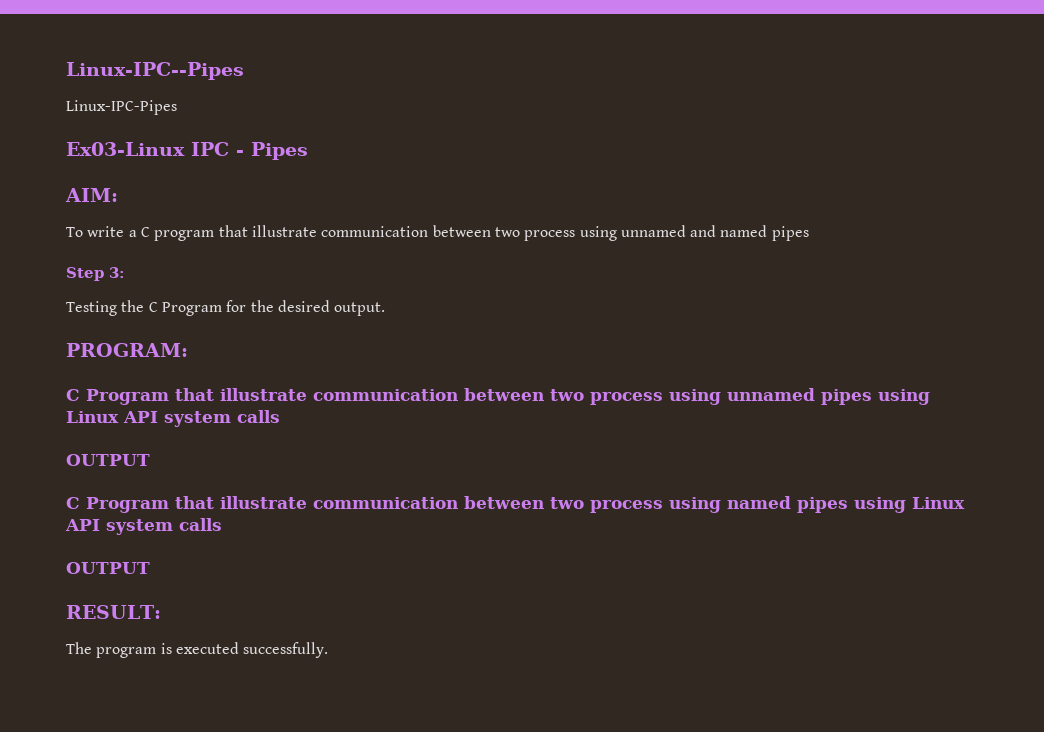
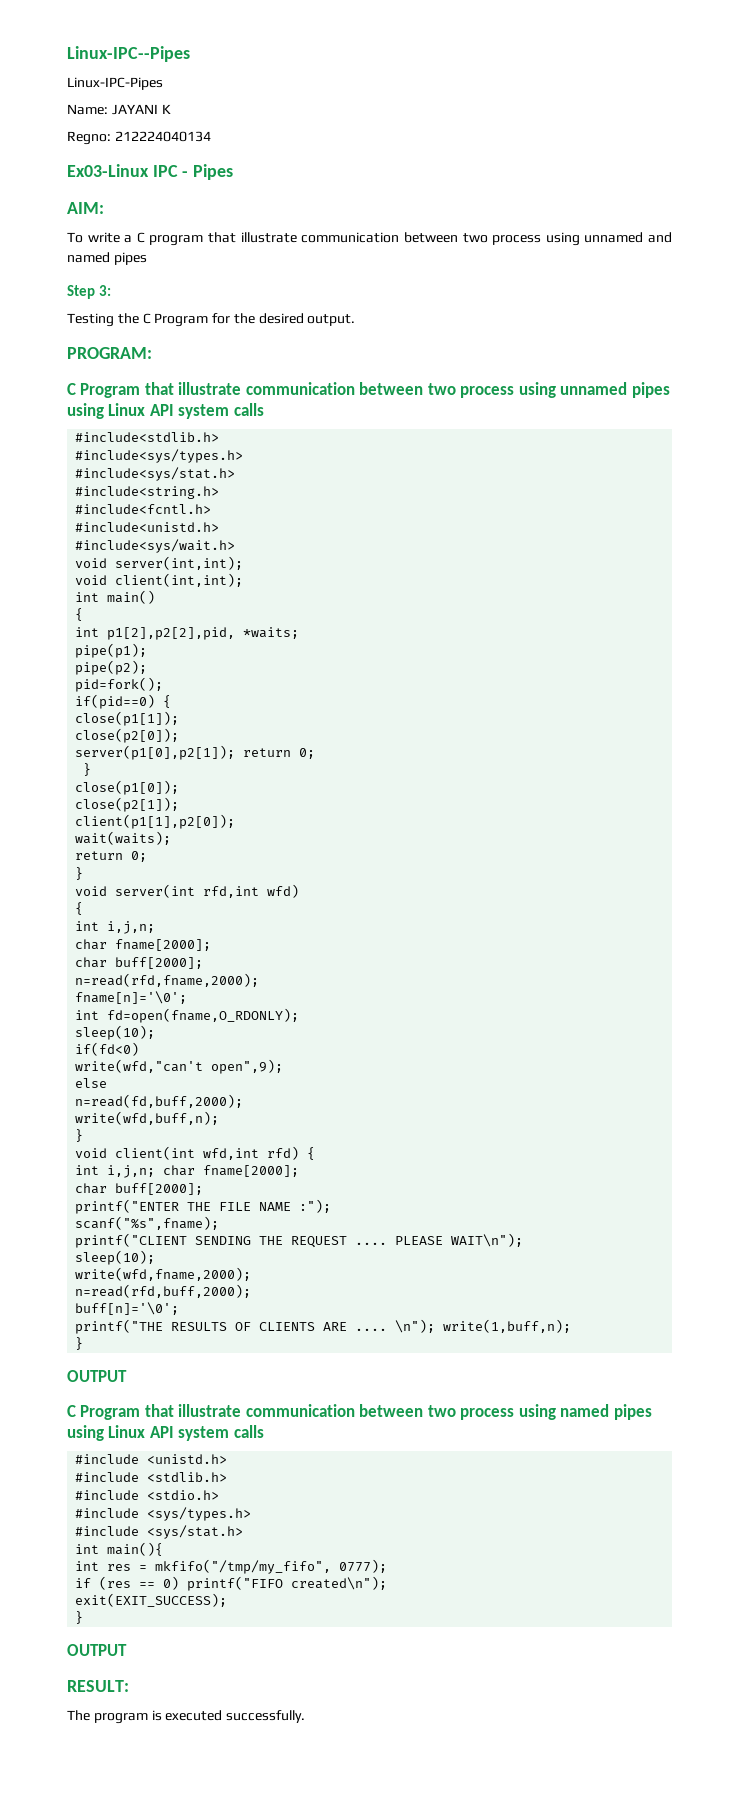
(177, 107) none -> [67,104,171,115] [67,131,211,145] // Name: JAYANI K // Regno: 212224040134
(280, 416) none -> [75,432,220,442] [75,449,244,463] [75,467,236,481] [75,486,220,499] [75,504,212,514] [75,522,220,532] [75,539,236,553] [75,556,244,570] [75,573,244,587] [75,590,156,604] [75,608,84,621] [75,627,300,640] [75,643,148,658] [75,660,148,675] [75,677,164,692] [75,694,172,709] [75,711,180,726] [75,728,180,743] [75,745,316,760] [83,763,92,776] [75,780,180,795] [75,797,180,812] [75,814,236,829] [75,831,172,845] [75,851,148,862] [75,867,84,880] [75,884,300,898] [75,902,84,915] [75,921,156,934] [75,939,212,951] [75,957,204,969] [75,973,260,987] [75,991,188,1004] [75,1008,300,1023] [75,1025,156,1040] [75,1042,140,1056] [75,1059,284,1074] [75,1078,108,1088] [75,1094,244,1108] [75,1111,220,1125] [75,1129,84,1142] [75,1146,316,1160] [75,1165,300,1178] [75,1183,204,1195] [75,1199,332,1214] [75,1216,220,1230] [75,1233,524,1248] [75,1250,156,1265] [75,1267,252,1281] [75,1284,252,1298] [75,1302,180,1315] [75,1319,572,1334] [75,1337,84,1350] // #include<stdlib.h> // #include<sys/types.h> // #include<sys/stat.h> // #include<string.h> // #include<fcntl.h> // #include<unistd.h> // #include<sys/wait.h> // void server(int,int); // void client(int,int); // int main() // { // int p1[2],p2[2],pid, *waits; // pipe(p1); // pipe(p2); // pid=fork(); // if(pid==0) { // close(p1[1]); // close(p2[0]); // server(p1[0],p2[1]); return 0; // } // close(p1[0]); // close(p2[1]); // client(p1[1],p2[0]); // wait(waits); // return 0; // } // void server(int rfd,int wfd) // { // int i,j,n; // char fname[2000]; // char buff[2000]; // n=read(rfd,fname,2000); // fname[n]='\0'; // int fd=open(fname,O_RDONLY); // sleep(10); // if(fd<0) // write(wfd,"can't open",9); // else // n=read(fd,buff,2000); // write(wfd,buff,n); // } // void client(int wfd,int rfd) { // int i,j,n; char fname[2000]; // char buff[2000]; // printf("ENTER THE FILE NAME :"); // scanf("%s",fname); // printf("CLIENT SENDING THE REQUEST .... PLEASE WAIT\n"); // sleep(10); // write(wfd,fname,2000); // n=read(rfd,buff,2000); // buff[n]='\0'; // printf("THE RESULTS OF CLIENTS ARE .... \n"); write(1,buff,n); // }
(222, 524) none -> [75,1454,228,1464] [75,1472,228,1482] [75,1490,220,1500] [75,1507,252,1521] [75,1525,244,1539] [75,1542,164,1556] [75,1559,388,1574] [75,1576,388,1591] [75,1593,228,1607] [75,1611,84,1624] // #include <unistd.h> // #include <stdlib.h> // #include <stdio.h> // #include <sys/types.h> // #include <sys/stat.h> // int main(){ // int res = mkfifo("/tmp/my_fifo", 0777); // if (res == 0) printf("FIFO created\n"); // exit(EXIT_SUCCESS); // }

